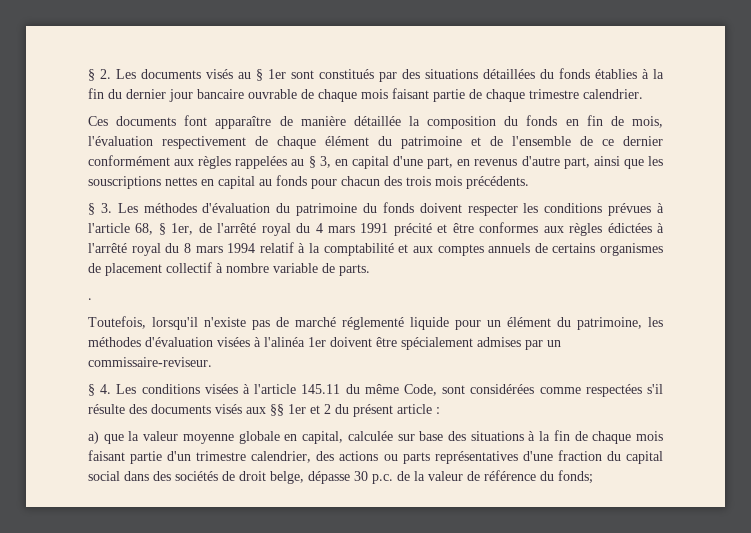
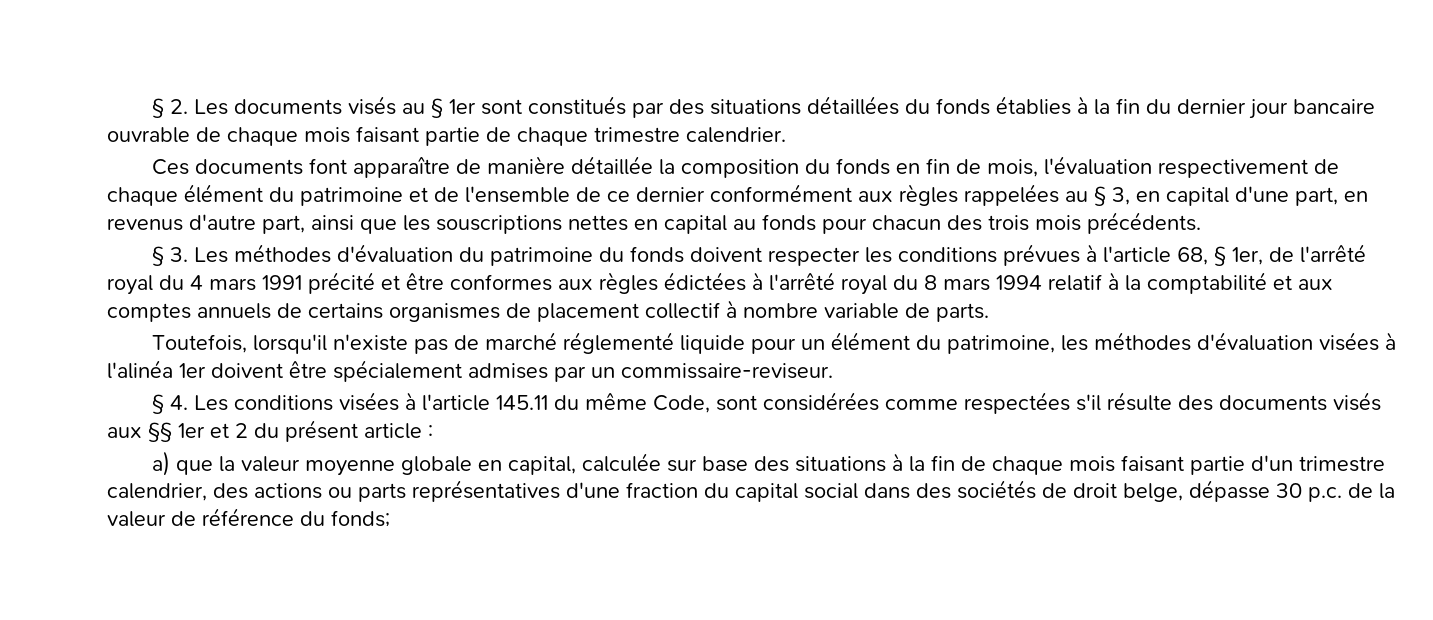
[88,298,92,300] // . -> (989, 312) none

